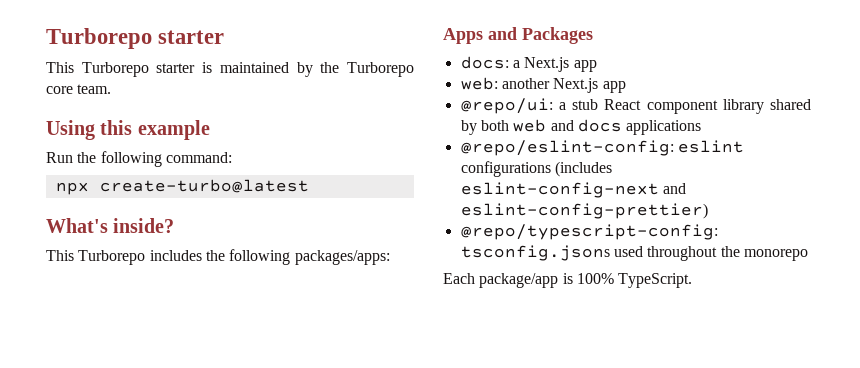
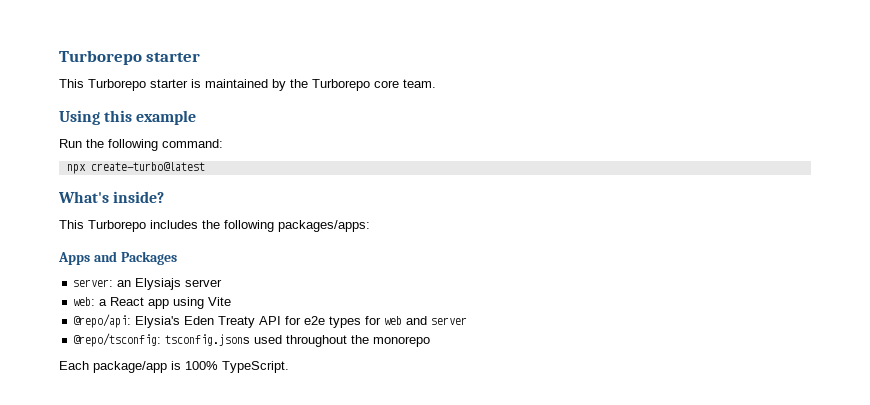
[460,56,597,72] docs: a Next.js app -> [73,278,223,290] server: an Elysiajs server
[501,78,626,93] [460,98,811,114] [460,119,702,135] [460,140,744,156] [460,161,612,177] [460,182,686,198] [460,203,708,219] [460,224,718,240] another Next.js app // @repo/ui: a stub React component library shared by both web and docs applications // @repo/eslint-config: eslint configurations (includes eslint-config-next and eslint-config-prettier) // @repo/typescript-config: -> [99,297,232,309] [73,314,468,328] [73,333,162,347] a React app using Vite // @repo/api: Elysia's Eden Treaty API for e2e types for web and server // @repo/tsconfig:

